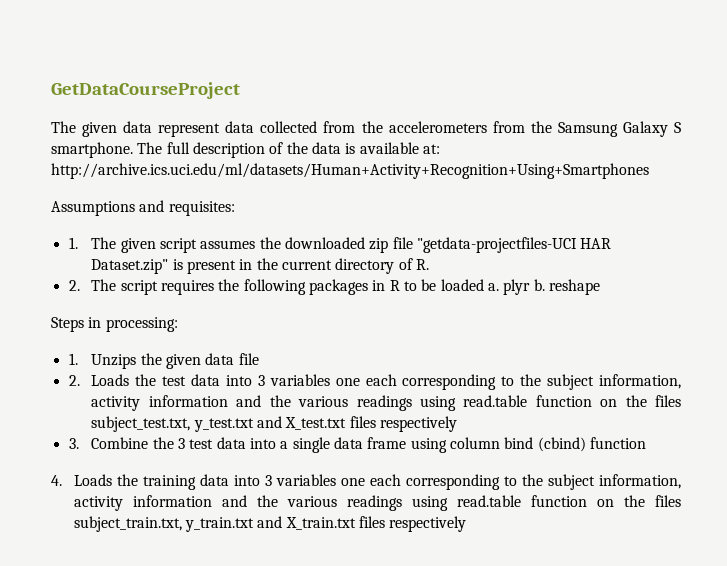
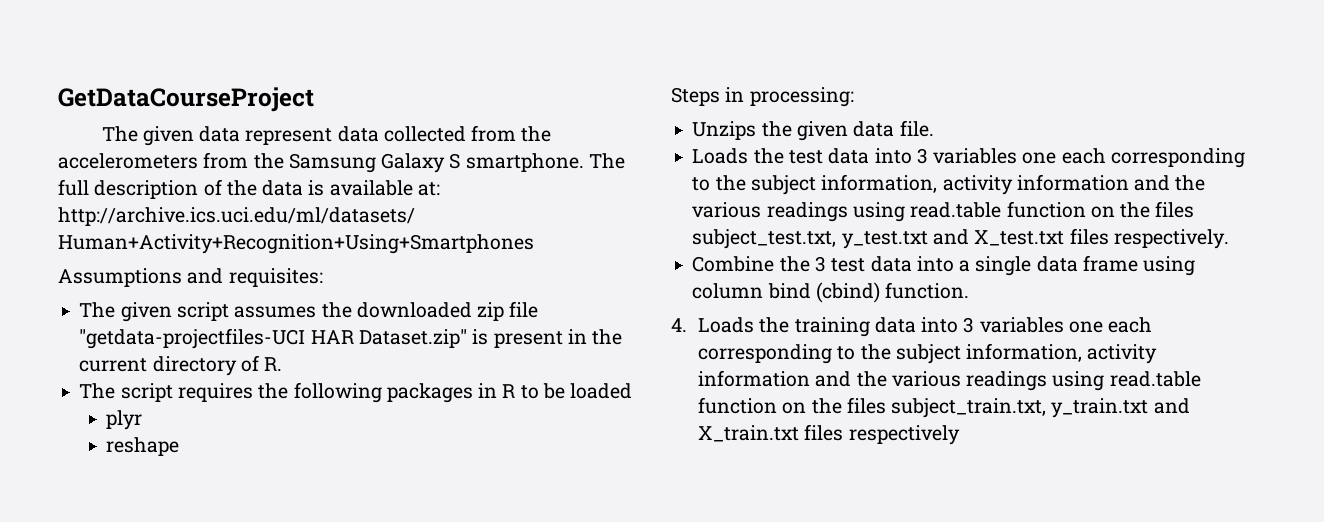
[68,237,78,249] 1. -> (323, 277) none
[68,280,80,291] 2. -> (283, 364) none
[487,283,499,291] a. -> (633, 391) //
[533,279,545,291] b. -> (143, 420) //
[68,353,78,365] 1. -> (854, 97) none
[238,353,259,365] [68,375,80,386] file // 2. -> [899,120,934,137] file. //
[380,416,458,432] [68,438,79,449] respectively // 3. -> [1113,229,1229,249] respectively. //
[589,437,646,449] function -> [885,282,970,299] function.

